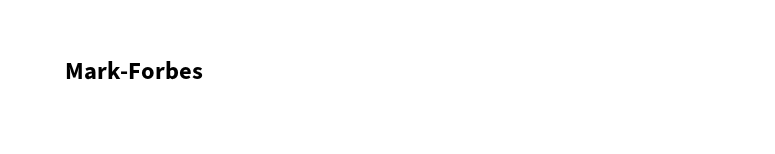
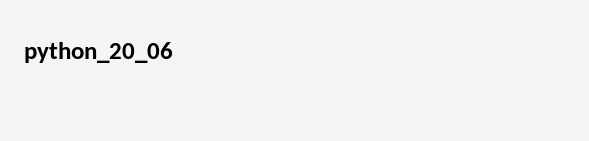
[65,61,203,80] Mark-Forbes -> [24,42,173,63] python_20_06

